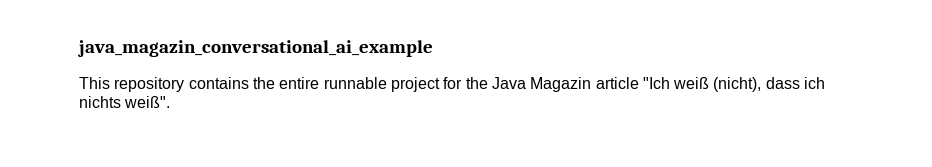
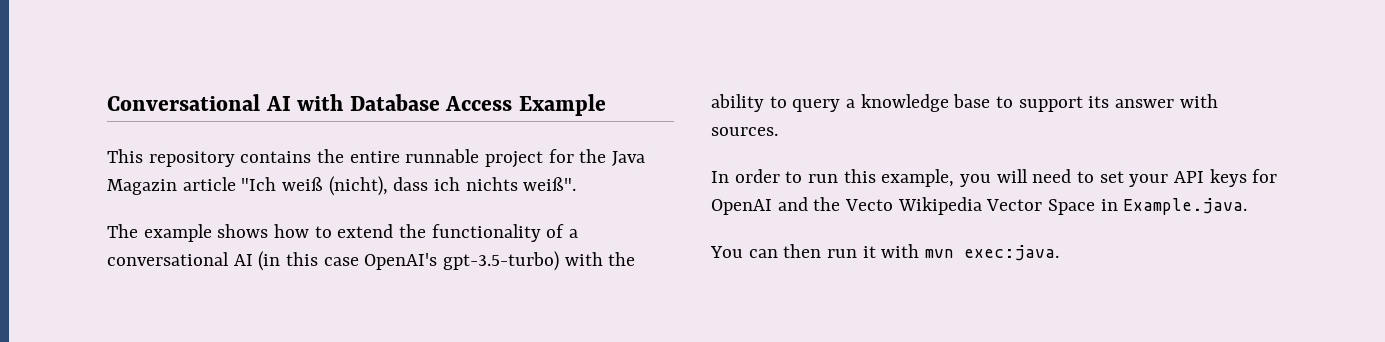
[78,40,433,57] java_magazin_conversational_ai_example -> [107,94,607,116] Conversational AI with Database Access Example
(171, 102) none -> [107,224,579,242] [107,251,636,271] [711,94,1218,112] [711,127,778,136] [711,169,1278,187] [711,197,1248,215] [710,244,1060,261] // The example shows how to extend the functionality of a conversational AI (in this case OpenAI's gpt-3.5-turbo) with the ability to query a knowledge base to support its answer with sources. // In order to run this example, you will need to set your API keys for OpenAI and the Vecto Wikipedia Vector Space in Example.java. // You can then run it with mvn exec:java.

